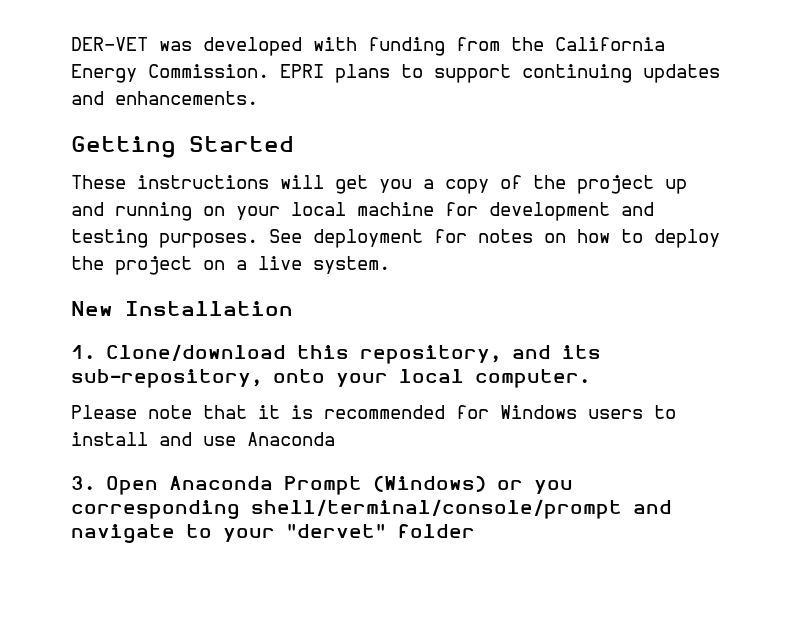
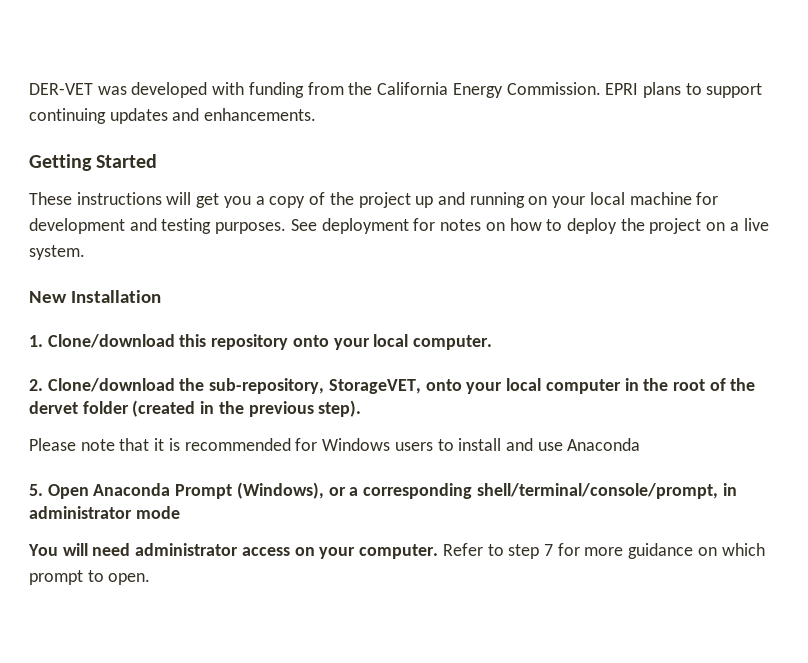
[360,345,601,364] [71,369,262,388] repository, and its sub-repository, -> [211,334,289,350] repository
(590, 378) none -> [29,378,756,394] [29,400,362,417] // 2. Clone/download the sub-repository, StorageVET, onto your local computer in the root of the dervet folder (created in the previous step).
[71,476,95,490] 3. -> [29,484,43,496] 5.
[373,475,573,494] [71,499,672,519] [71,523,475,543] (Windows) or you corresponding shell/terminal/console/prompt and navigate to your "dervet" folder -> [236,482,737,499] [29,506,180,519] [28,543,765,559] [29,570,151,585] (Windows), or a corresponding shell/terminal/console/prompt, in administrator mode // You will need administrator access on your computer. Refer to step 7 for more guidance on which prompt to open.

